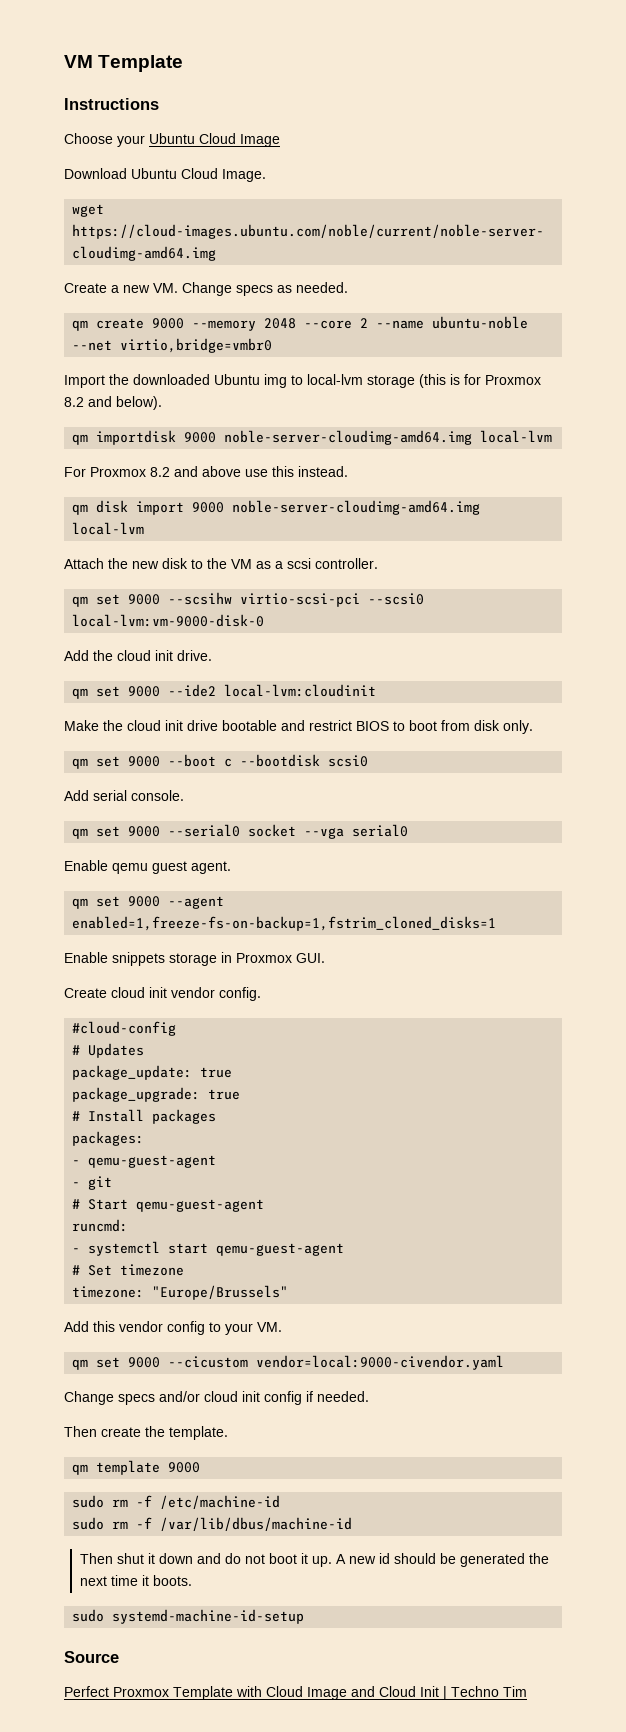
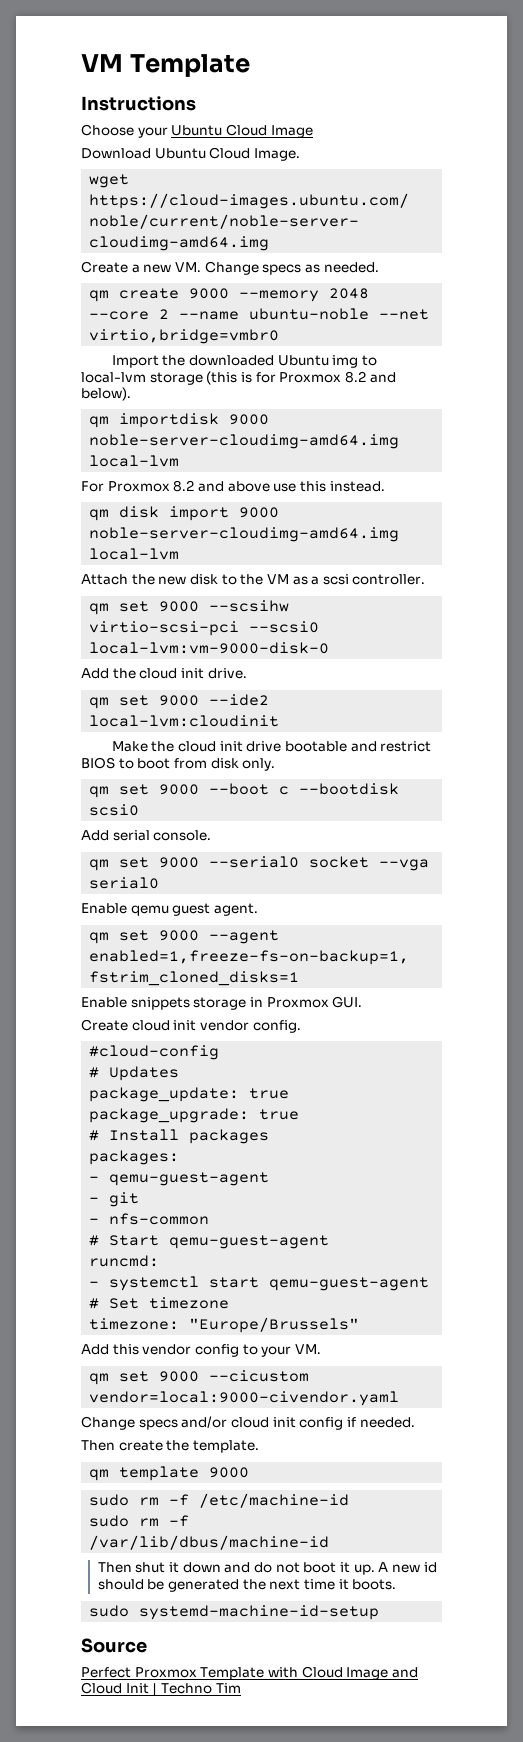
(113, 1183) none -> [89,1213,210,1225] // - nfs-common

